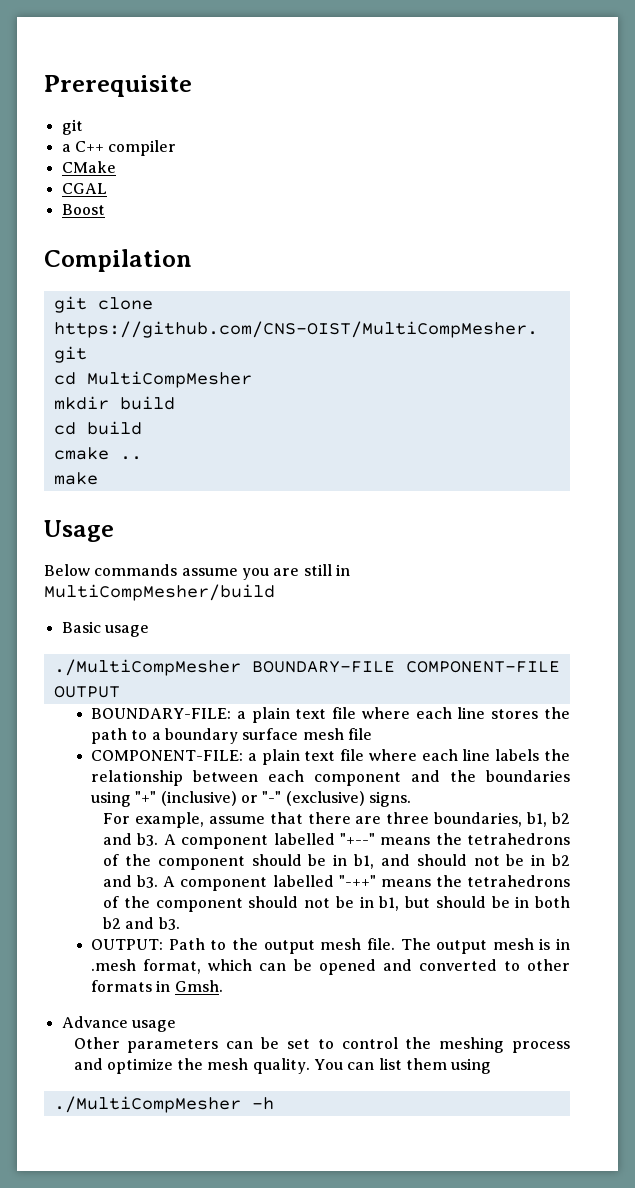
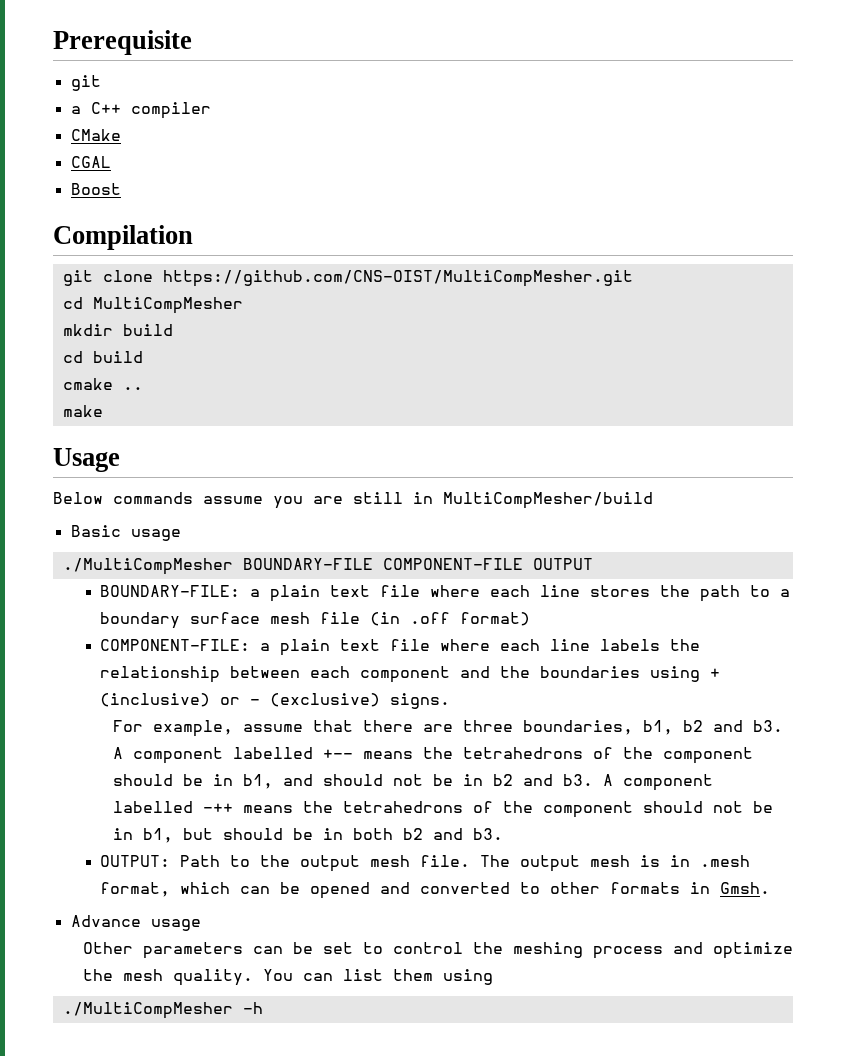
(373, 734) none -> [370,612,531,626] (in .off format)
[135,791,157,803] "+" -> [710,668,721,678] +
[262,791,282,803] "-" -> [250,699,261,705] -
[339,833,375,845] "+--" -> [322,749,353,759] +--
[338,875,376,887] "-++" -> [202,803,233,813] -++

